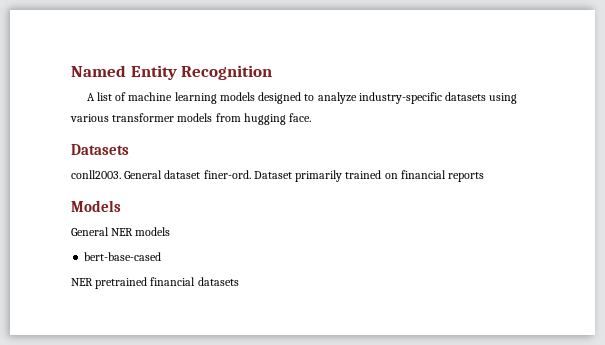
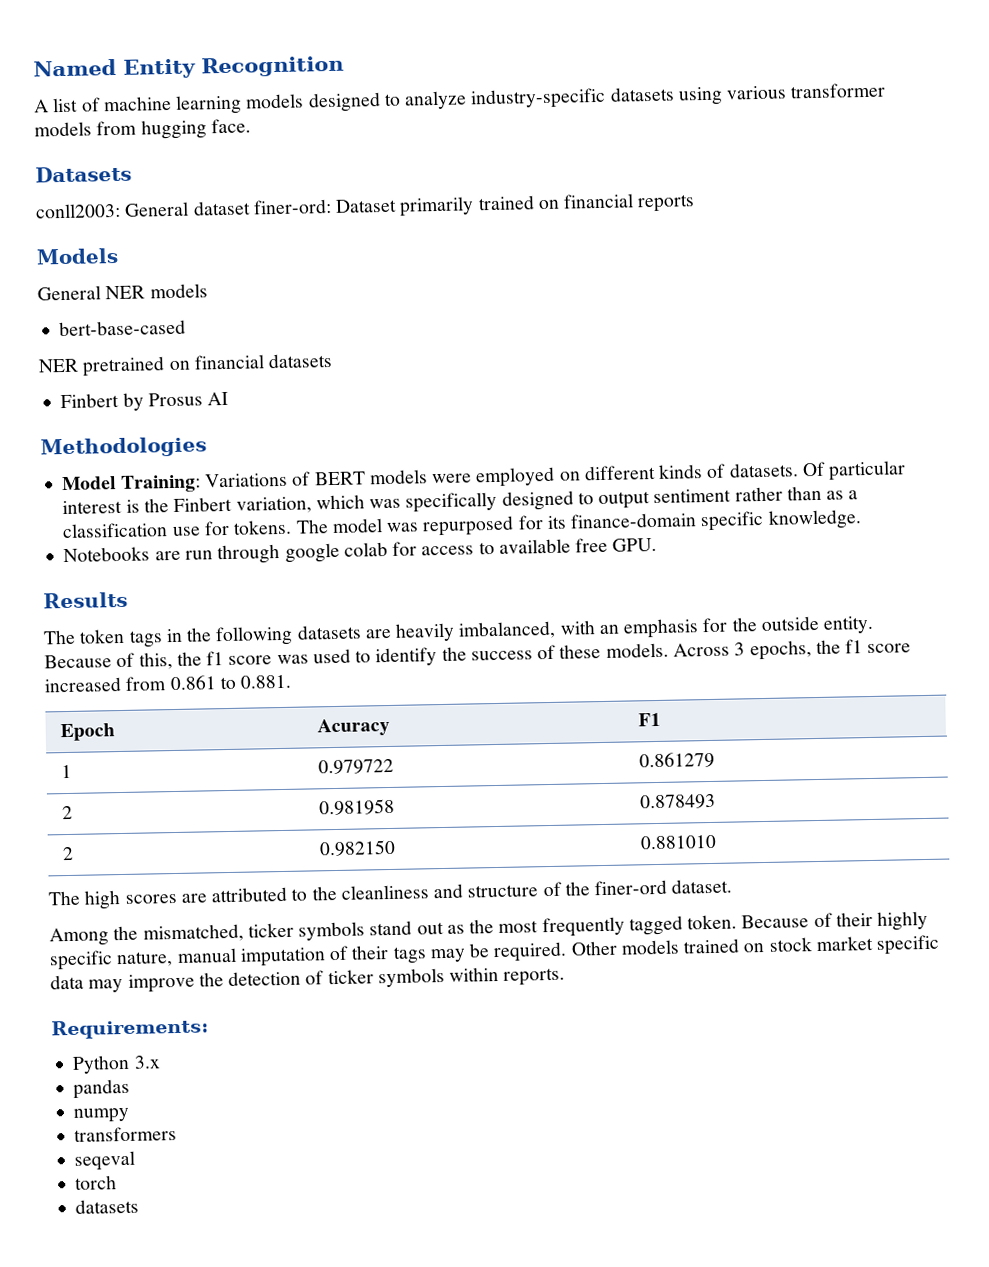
[71,170,121,179] conll2003. -> [35,202,121,219] conll2003:
[203,170,251,179] finer-ord. -> [252,198,332,215] finer-ord:
(148, 283) none -> [168,360,191,371] on
(239, 281) none -> [60,391,230,411] [40,436,207,459] [62,460,907,493] [62,485,859,515] [62,509,862,539] [63,537,658,565] [43,591,128,609] [43,615,875,648] [44,639,912,670] [44,674,292,693] [60,723,116,742] [317,717,391,737] [638,712,662,727] [61,764,73,779] [318,758,395,775] [639,751,716,769] [62,805,74,820] [319,798,396,816] [640,793,717,810] [62,846,75,861] [319,839,397,857] [640,834,718,850] [48,878,733,910] [49,910,929,947] [49,934,941,971] [50,966,566,993] [51,1018,209,1040] [72,1054,161,1074] [73,1078,131,1099] [73,1107,131,1123] [74,1126,178,1142] [74,1150,136,1171] [75,1175,118,1190] [75,1198,140,1214] // Finbert by Prosus AI // Methodologies // Model Training: Variations of BERT models were employed on different kinds of datasets. Of particular interest is the Finbert variation, which was specifically designed to output sentiment rather than as a classification use for tokens. The model was repurposed for its finance-domain specific knowledge. // Notebooks are run through google colab for access to available free GPU. // Results // The token tags in the following datasets are heavily imbalanced, with an emphasis for the outside entity. Because of this, the f1 score was used to identify the success of these models. Across 3 epochs, the f1 score increased from 0.861 to 0.881. // Epoch | Acuracy | F1 // 1 | 0.979722 | 0.861279 // 2 | 0.981958 | 0.878493 // 2 | 0.982150 | 0.881010 // The high scores are attributed to the cleanliness and structure of the finer-ord dataset. // Among the mismatched, ticker symbols stand out as the most frequently tagged token. Because of their highly specific nature, manual imputation of their tags may be required. Other models trained on stock market specific data may improve the detection of ticker symbols within reports. // Requirements: // Python 3.x // pandas // numpy // transformers // seqeval // torch // datasets

